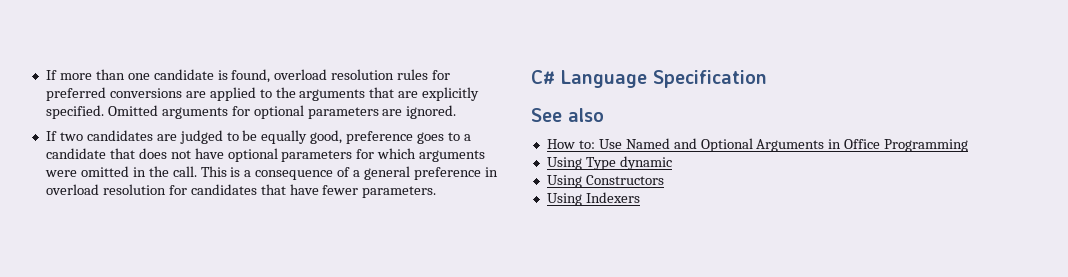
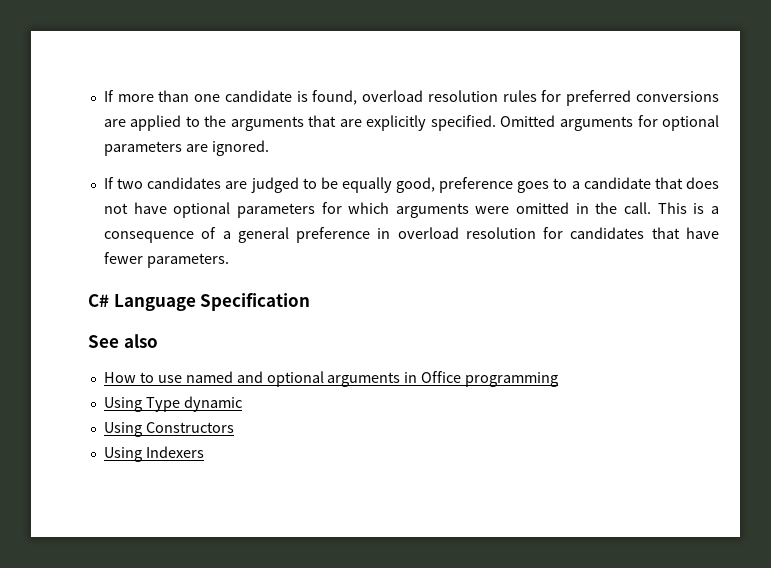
[578,138,825,152] to: Use Named and Optional Arguments -> [139,371,401,387] to use named and optional arguments
[884,139,969,152] Programming -> [465,372,559,387] programming

